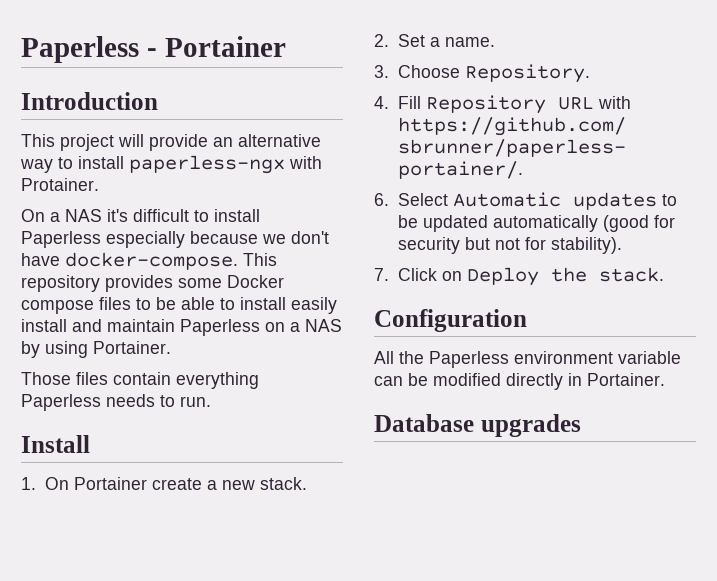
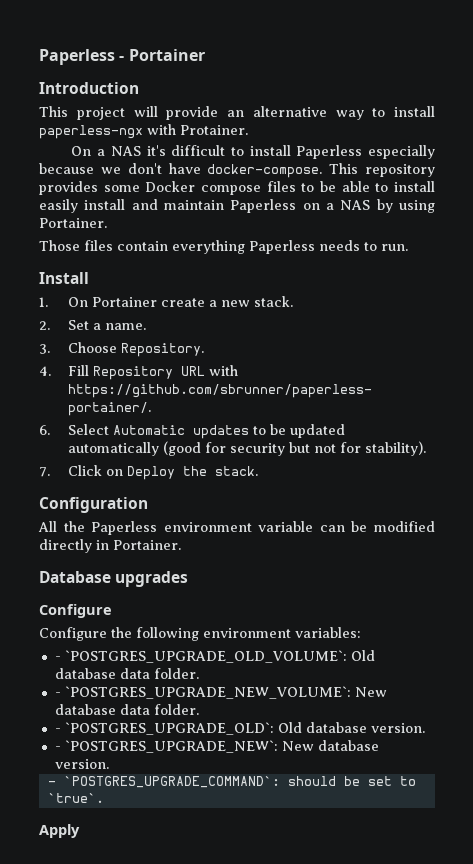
(581, 425) none -> [39,604,112,618] [39,627,361,641] [54,650,375,663] [54,668,199,679] [54,686,387,699] [54,704,199,715] [54,722,425,735] [54,740,379,753] [54,759,109,769] [47,776,416,788] [47,793,104,803] [39,824,80,838] // Configure // Configure the following environment variables: // - `POSTGRES_UPGRADE_OLD_VOLUME`: Old database data folder. // - `POSTGRES_UPGRADE_NEW_VOLUME`: New database data folder. // - `POSTGRES_UPGRADE_OLD`: Old database version. // - `POSTGRES_UPGRADE_NEW`: New database version. // - `POSTGRES_UPGRADE_COMMAND`: should be set to `true`. // Apply

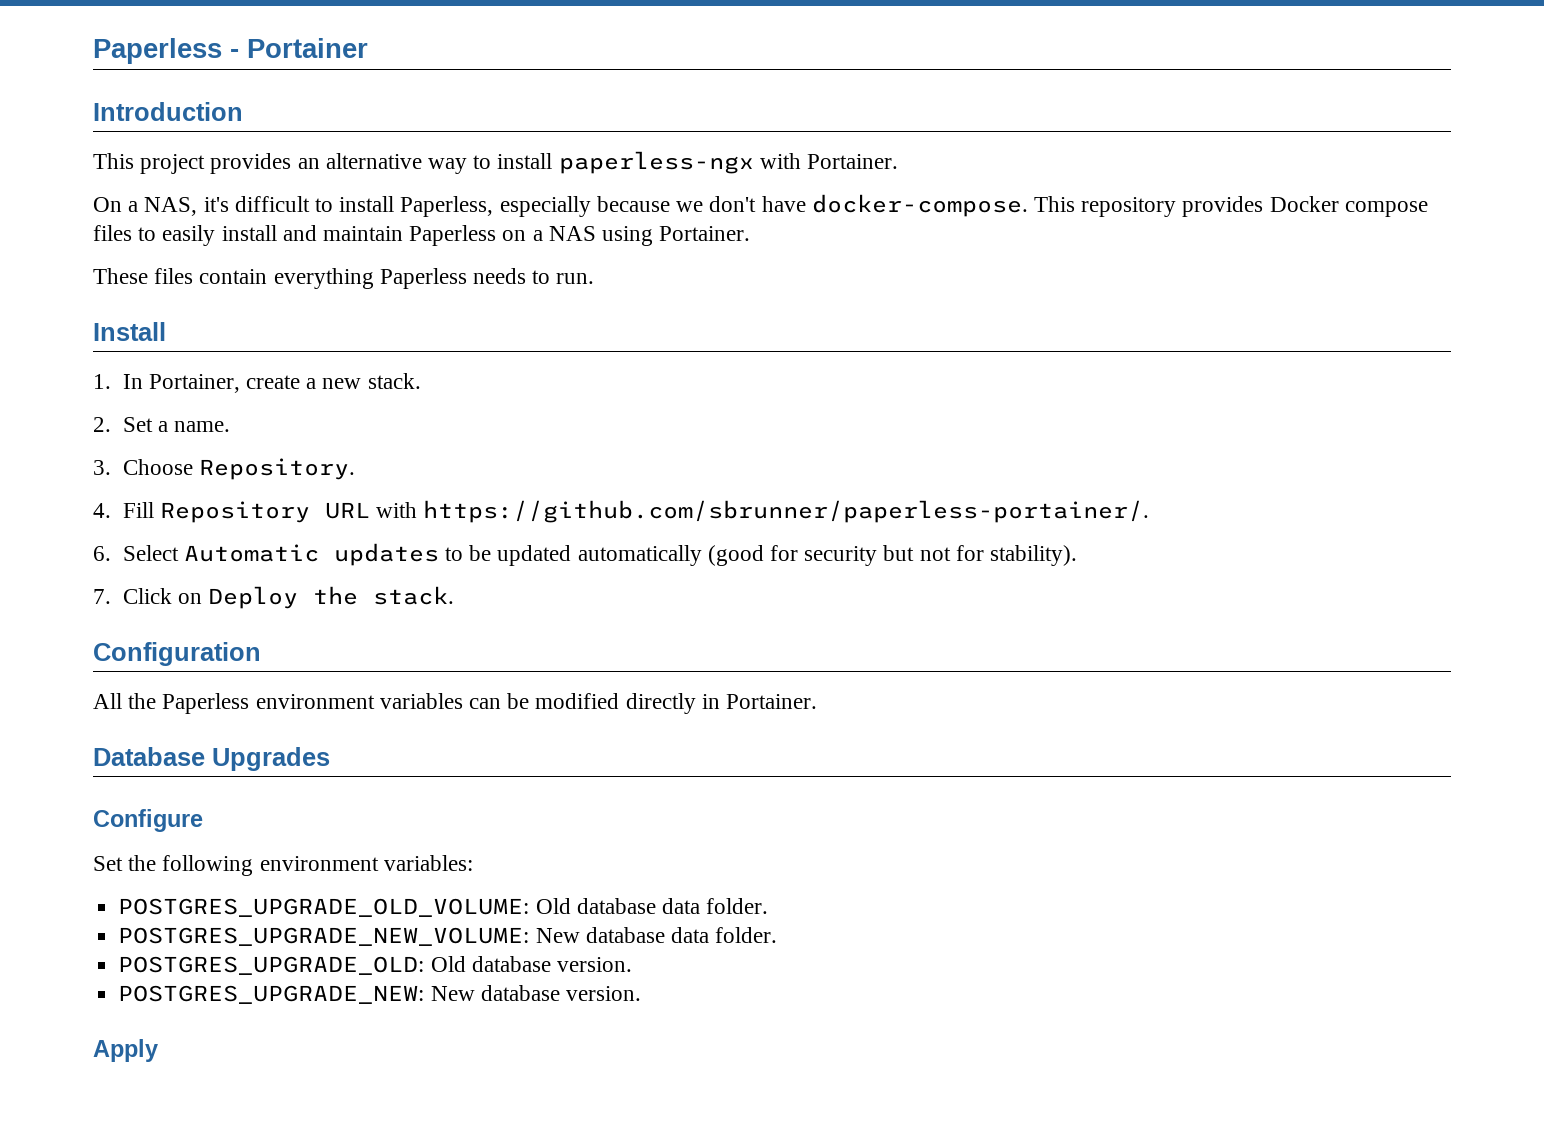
[133,106,219,120] will provide -> [210,153,292,174] provides
[180,125,248,135] Protainer. -> [807,154,899,169] Portainer.
[110,146,141,156] NAS -> [144,197,198,216] NAS,
[296,145,363,159] Paperless -> [400,196,494,217] Paperless,
[103,185,140,192] some -> (1264, 206) none
[320,181,436,192] be able to install -> (157, 234) none
[376,199,393,213] by -> (596, 233) none
[39,240,80,251] Those -> [93,268,148,284] These
[67,297,157,307] On Portainer -> [122,374,240,393] In Portainer,
[258,521,314,532] variable -> [379,693,463,709] variables
[115,571,189,587] upgrades -> [212,747,330,771] Upgrades
[39,627,107,641] Configure -> [93,856,123,871] Set
[54,650,347,663] - `POSTGRES_UPGRADE_OLD_VOLUME`: -> [118,898,530,917] POSTGRES_UPGRADE_OLD_VOLUME:
[54,686,351,699] - `POSTGRES_UPGRADE_NEW_VOLUME`: -> [118,927,530,946] POSTGRES_UPGRADE_NEW_VOLUME:
[54,722,274,735] - `POSTGRES_UPGRADE_OLD`: -> [118,956,425,975] POSTGRES_UPGRADE_OLD:
[54,740,278,753] - `POSTGRES_UPGRADE_NEW`: -> [118,985,425,1004] POSTGRES_UPGRADE_NEW:
[47,776,416,788] [47,793,104,803] // - `POSTGRES_UPGRADE_COMMAND`: should be set to `true`. -> (641, 993) none

